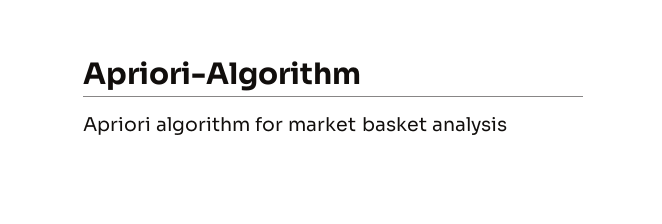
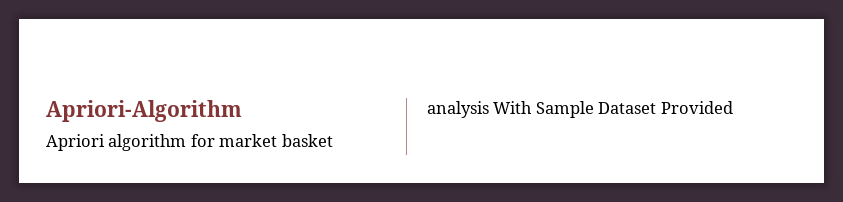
(507, 125) none -> [493,101,733,118] With Sample Dataset Provided

